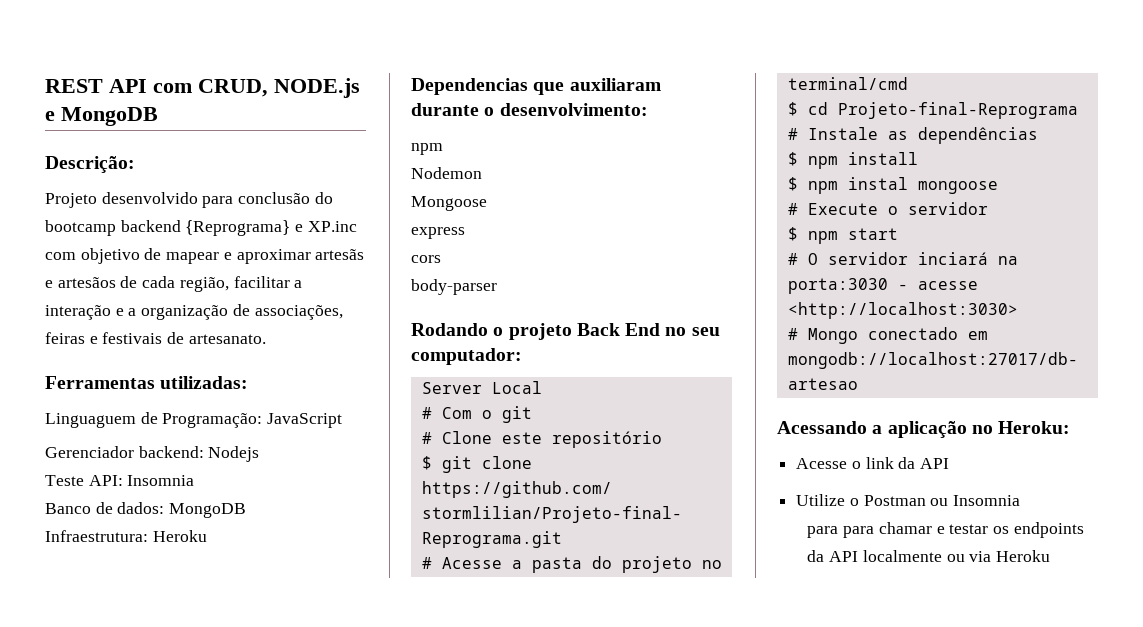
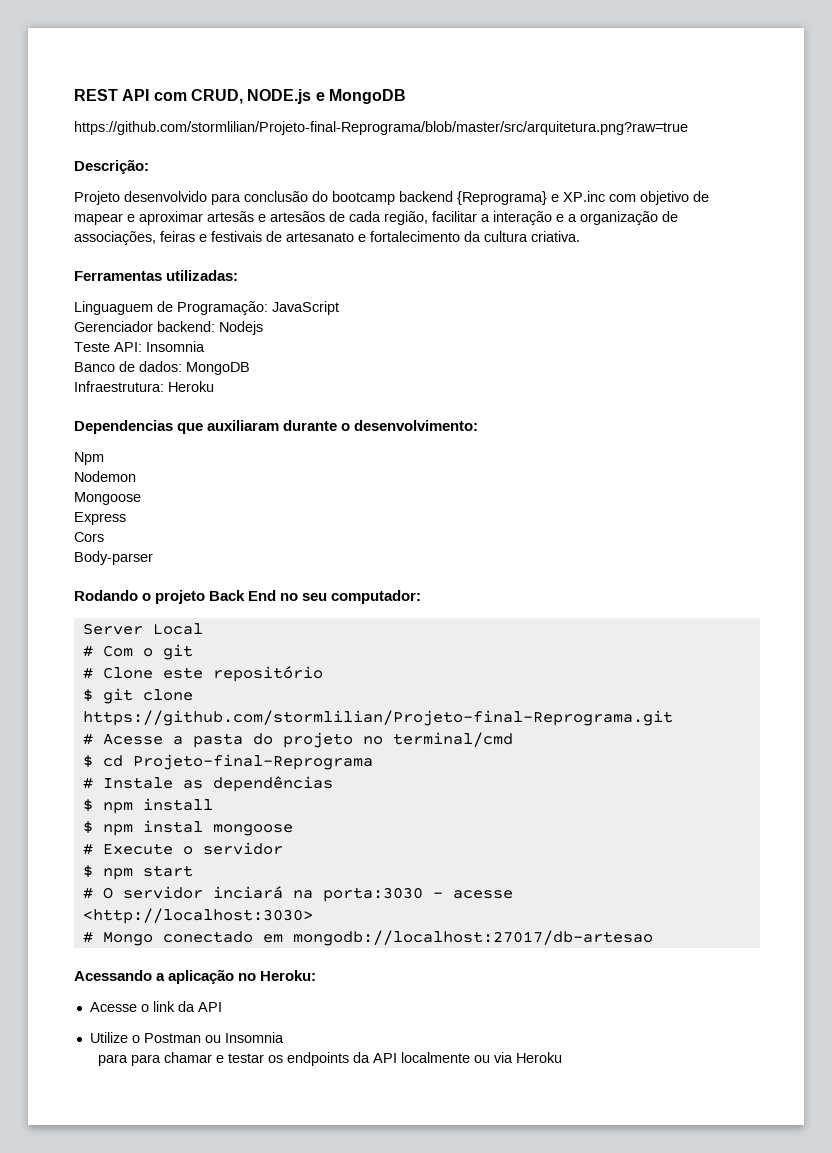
(158, 116) none -> [74,121,688,135] // https://github.com/stormlilian/Projeto-final-Reprograma/blob/master/src/arquitetura.png?raw=true
[188,334,266,344] artesanato. -> [286,231,580,242] artesanato e fortalecimento da cultura criativa.
[411,143,443,155] npm -> [74,452,104,465] Npm
[411,227,465,239] [411,255,441,263] [411,279,497,295] express // cors // body-parser -> [74,512,126,525] [74,532,104,542] [74,551,153,565] Express // Cors // Body-parser

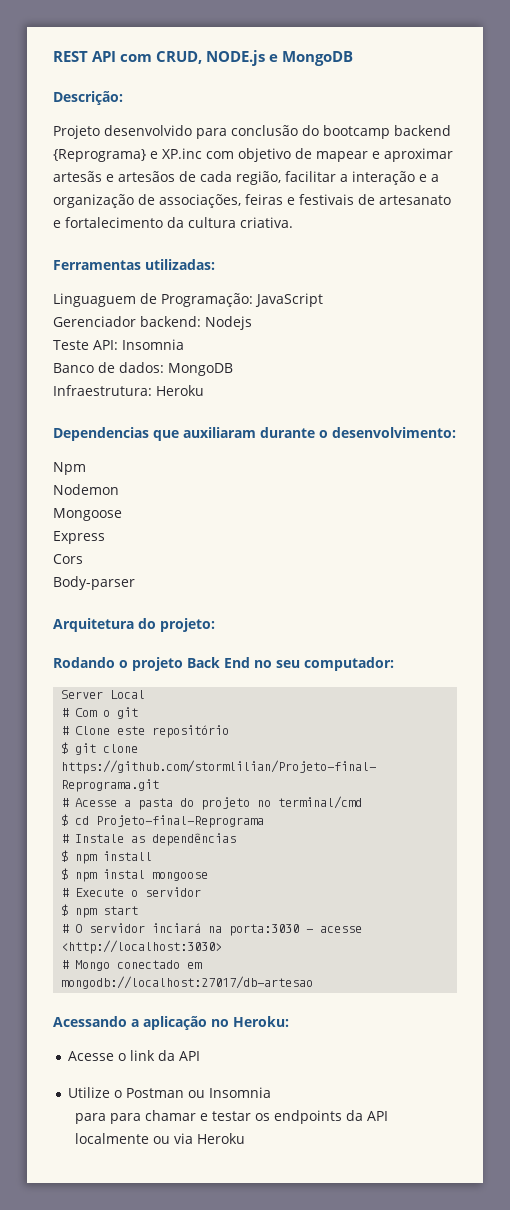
[74,121,688,135] // https://github.com/stormlilian/Projeto-final-Reprograma/blob/master/src/arquitetura.png?raw=true -> (354, 58) none
(153, 558) none -> [53,618,215,632] // Arquitetura do projeto:

